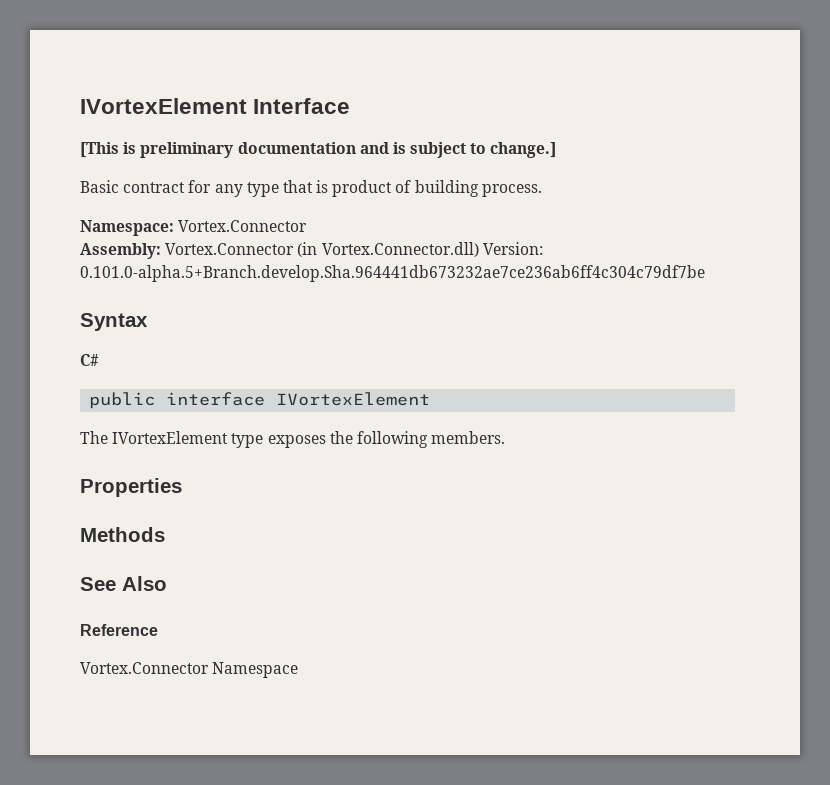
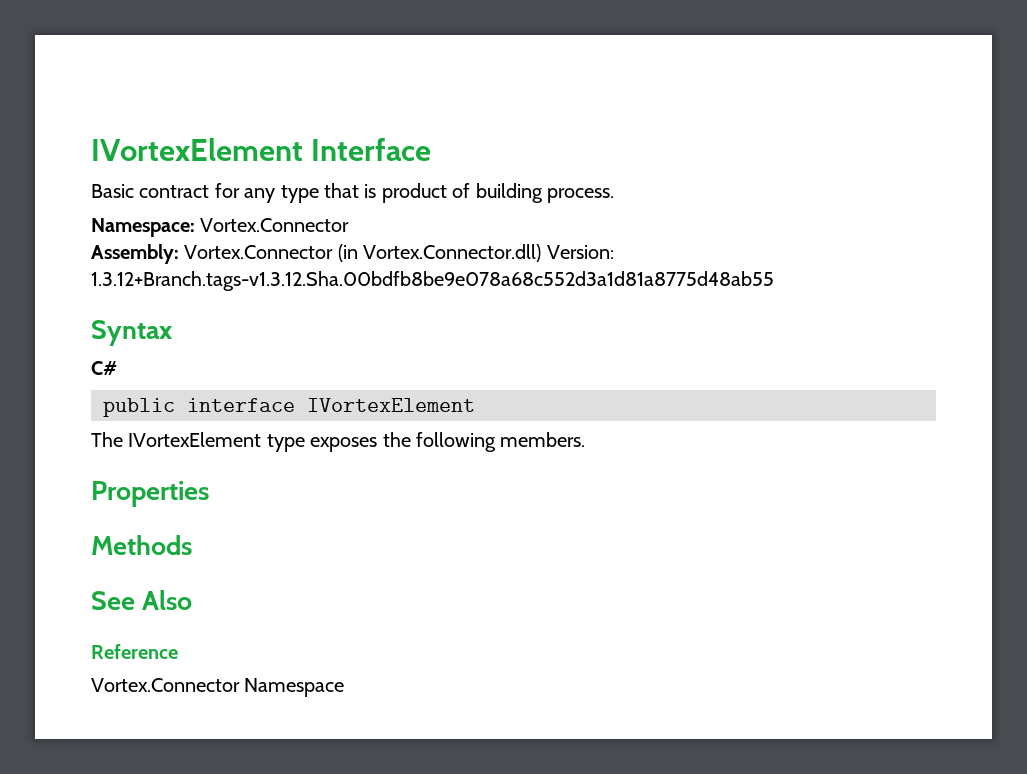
[80,142,557,158] // [This is preliminary documentation and is subject to change.] -> (432, 149) none
[80,265,705,282] 0.101.0-alpha.5+Branch.develop.Sha.964441db673232ae7ce236ab6ff4c304c79df7be -> [91,271,774,291] 1.3.12+Branch.tags-v1.3.12.Sha.00bdfb8be9e078a68c552d3a1d81a8775d48ab55

